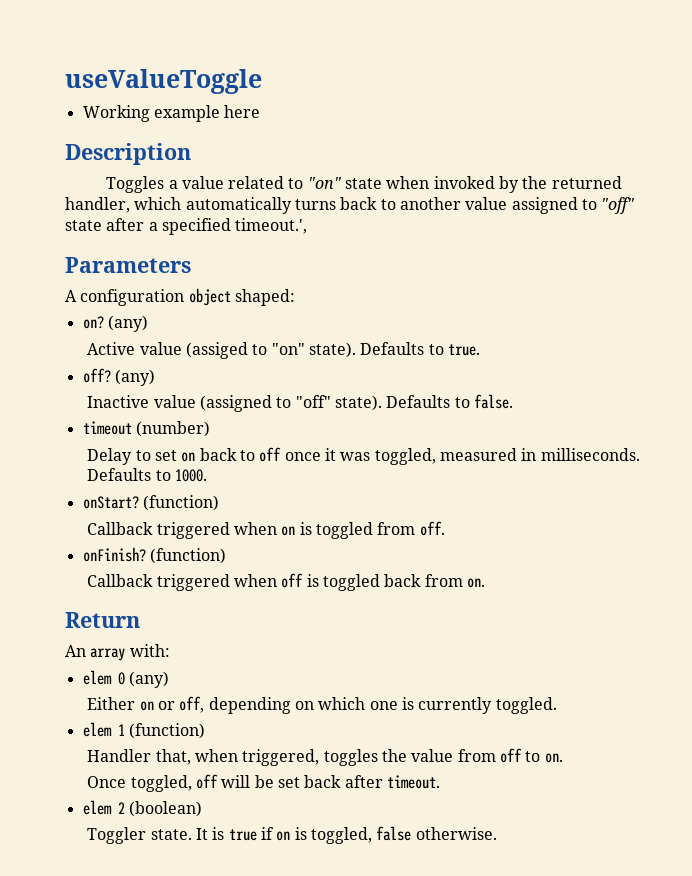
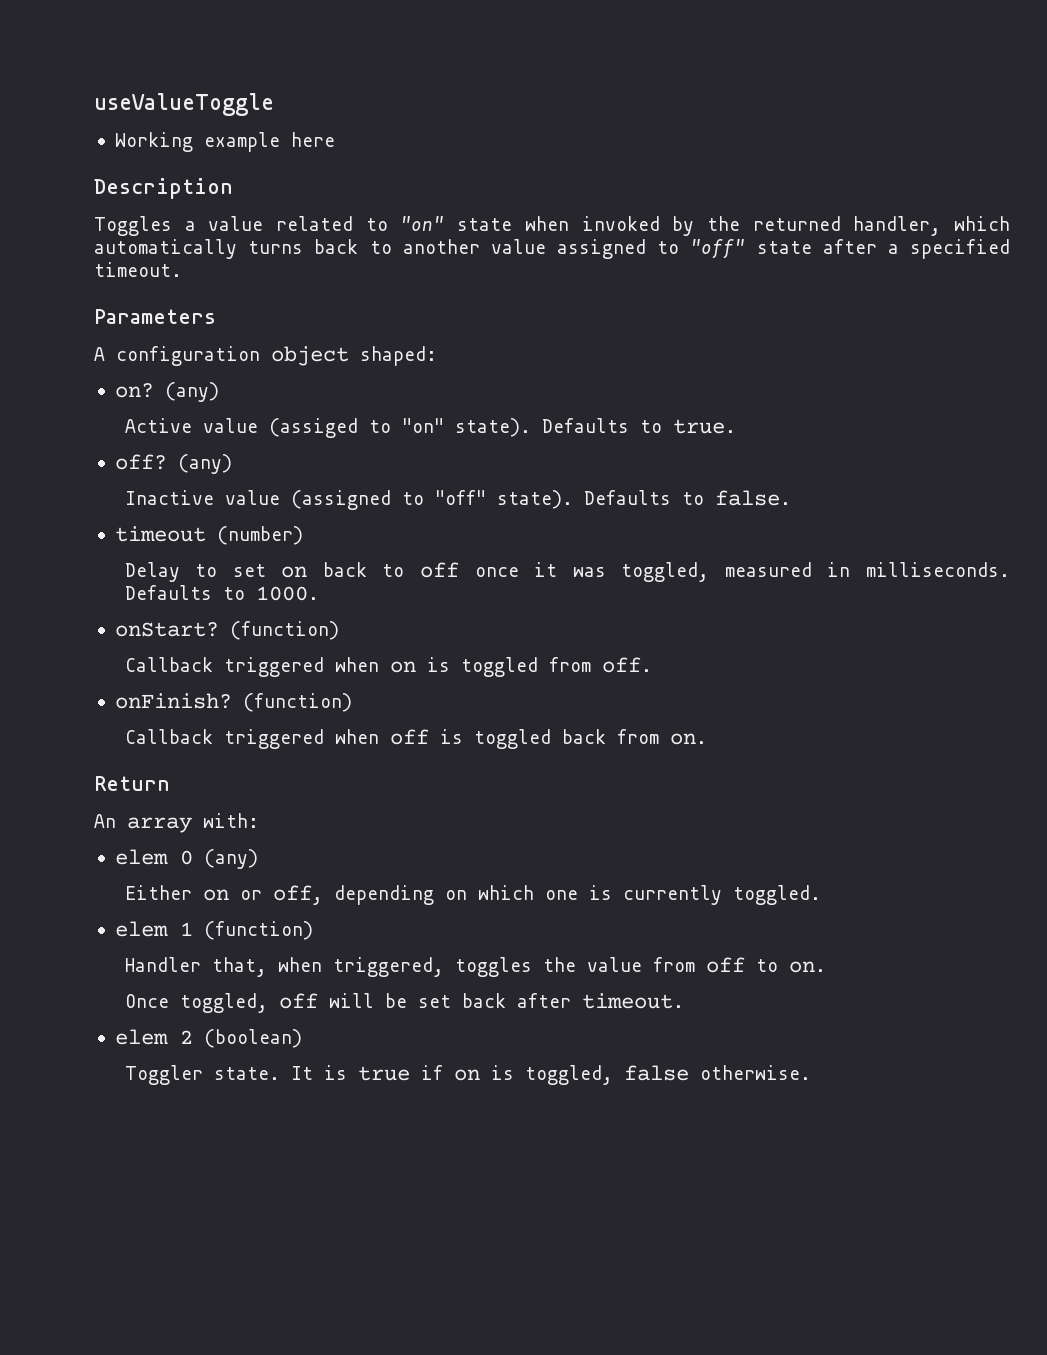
[235,218,308,234] timeout.', -> [94,262,182,277] timeout.

